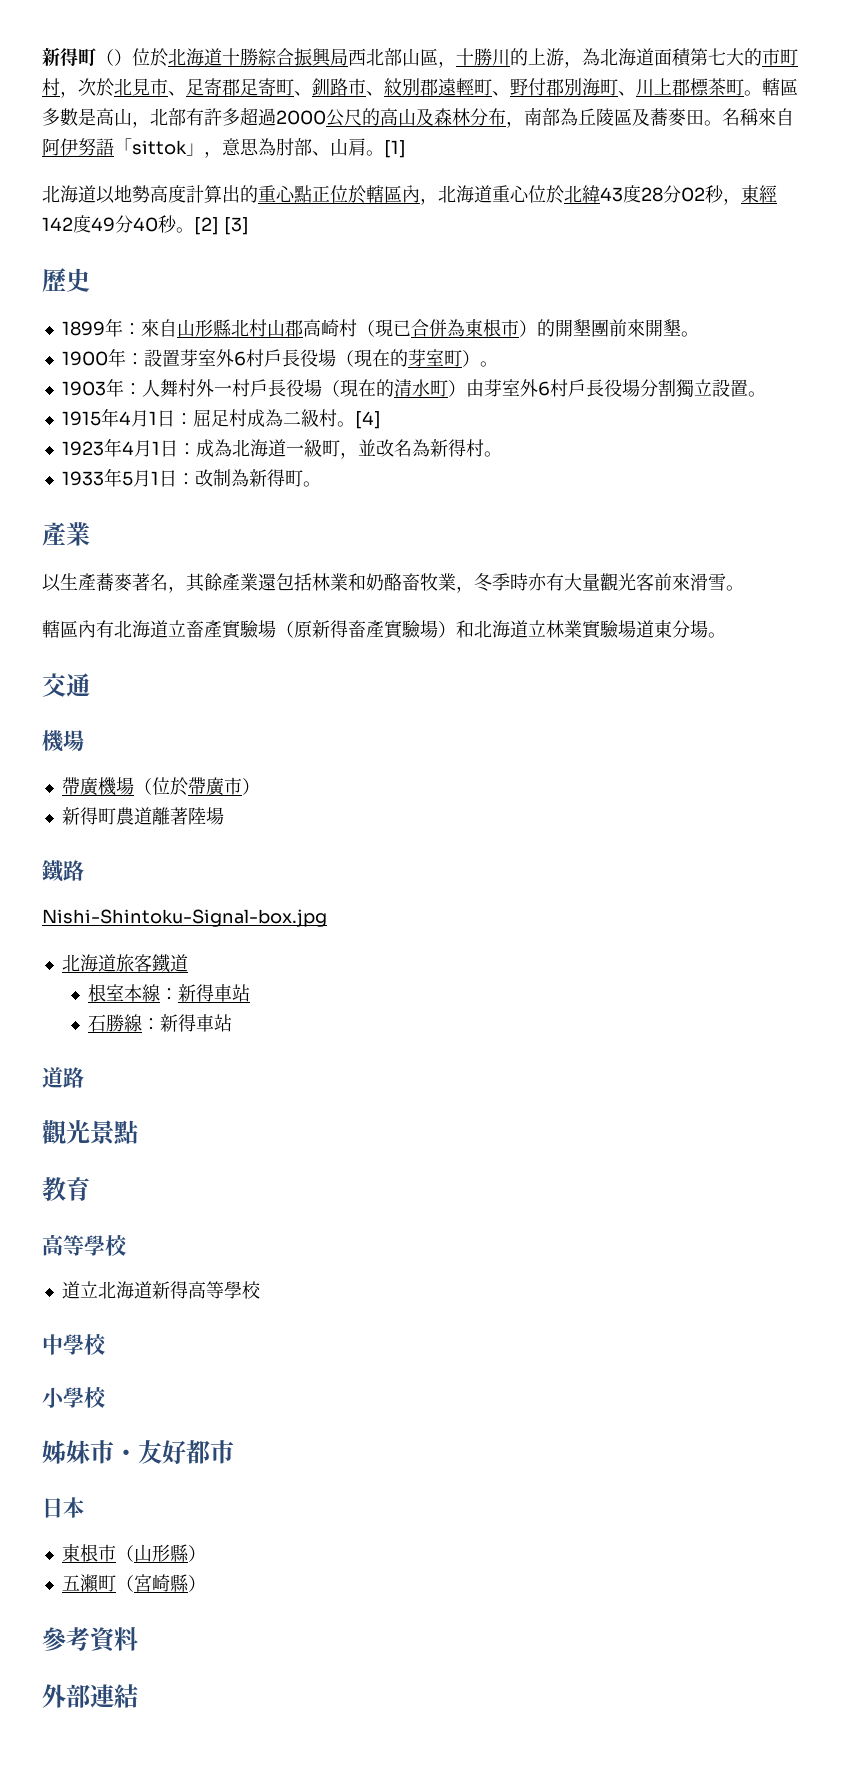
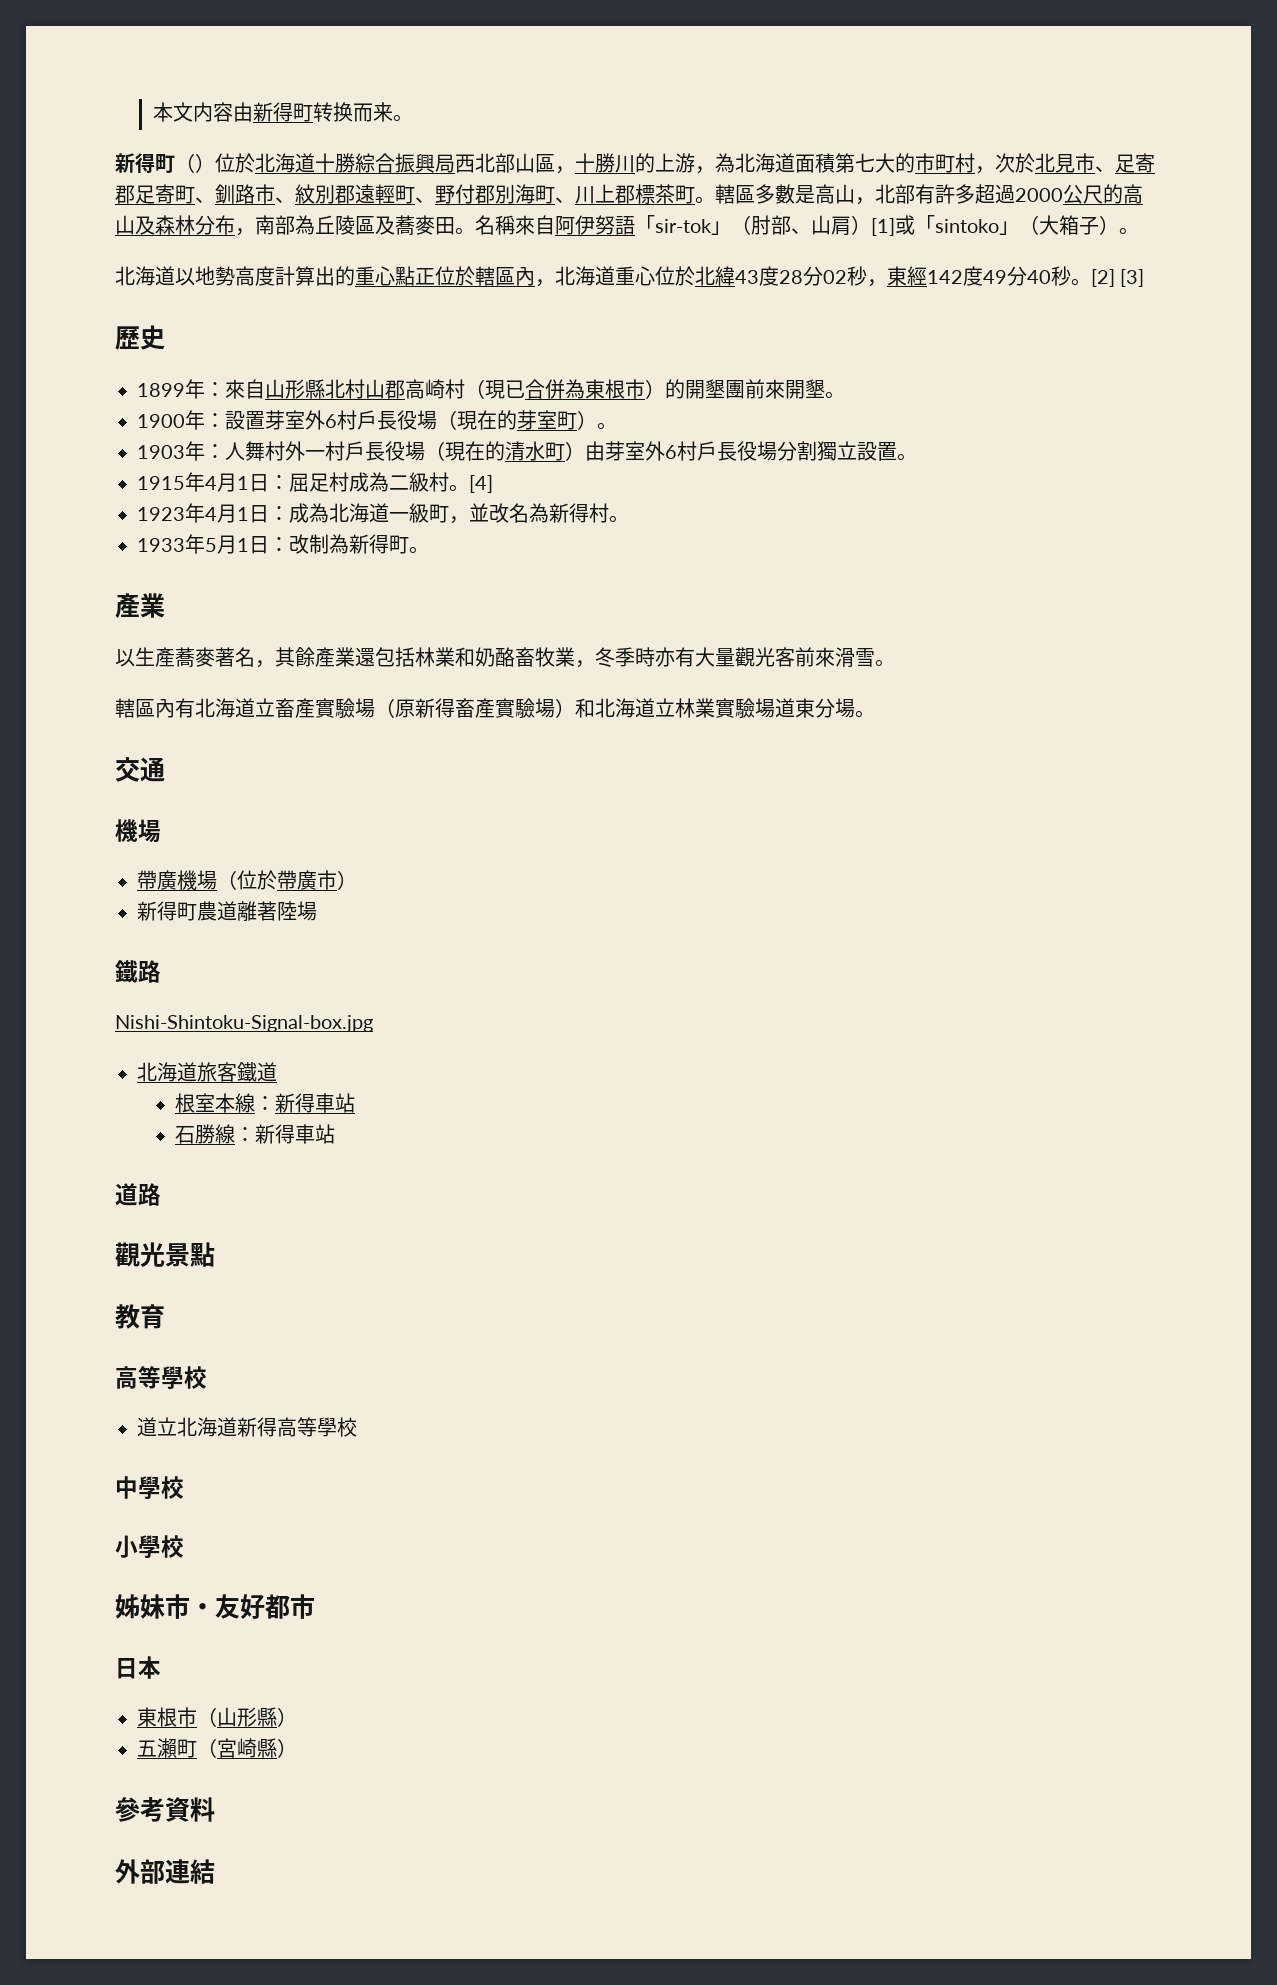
(42, 57) none -> [153,102,414,122] 本文内容由新得町转换而来。 //
[132,138,406,158] sittok」，意思為肘部、山肩。[1] -> [655,215,1139,236] sir-tok」（肘部、山肩）[1]或「sintoko」（大箱子）。

